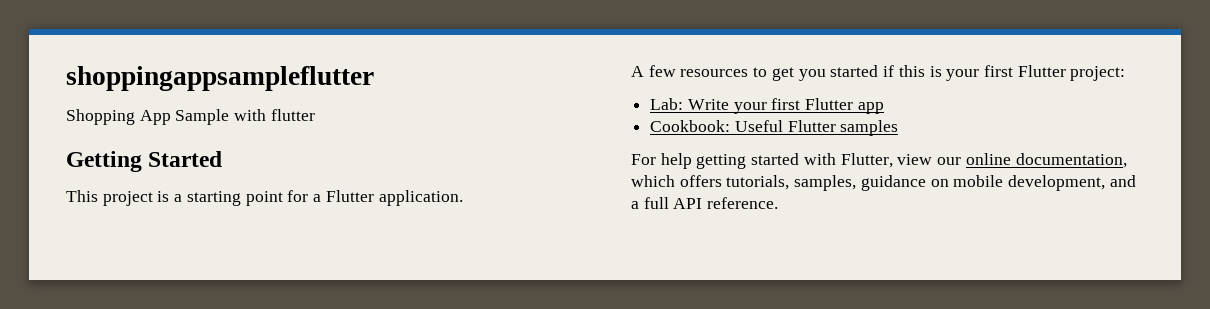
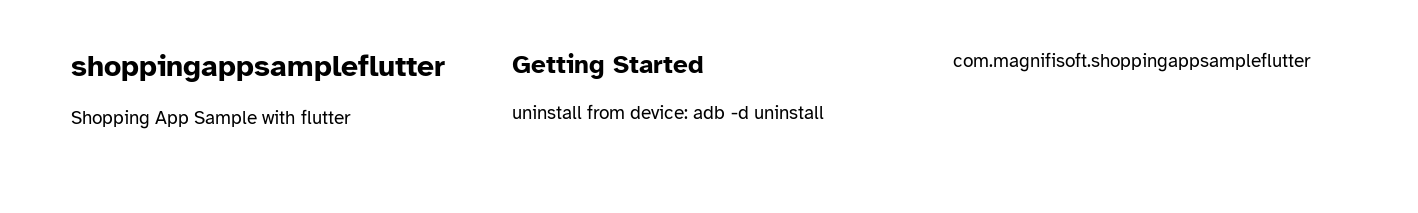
[66,190,463,206] [631,65,1126,81] [650,98,884,114] [650,120,899,136] [631,153,1127,169] [631,175,1136,191] [631,197,779,209] This project is a starting point for a Flutter application. // A few resources to get you started if this is your first Flutter project: // Lab: Write your first Flutter app // Cookbook: Useful Flutter samples // For help getting started with Flutter, view our online documentation, which offers tutorials, samples, guidance on mobile development, and a full API reference. -> [512,104,824,119] [953,52,1311,72] uninstall from device: adb -d uninstall com.magnifisoft.shoppingappsampleflutter

